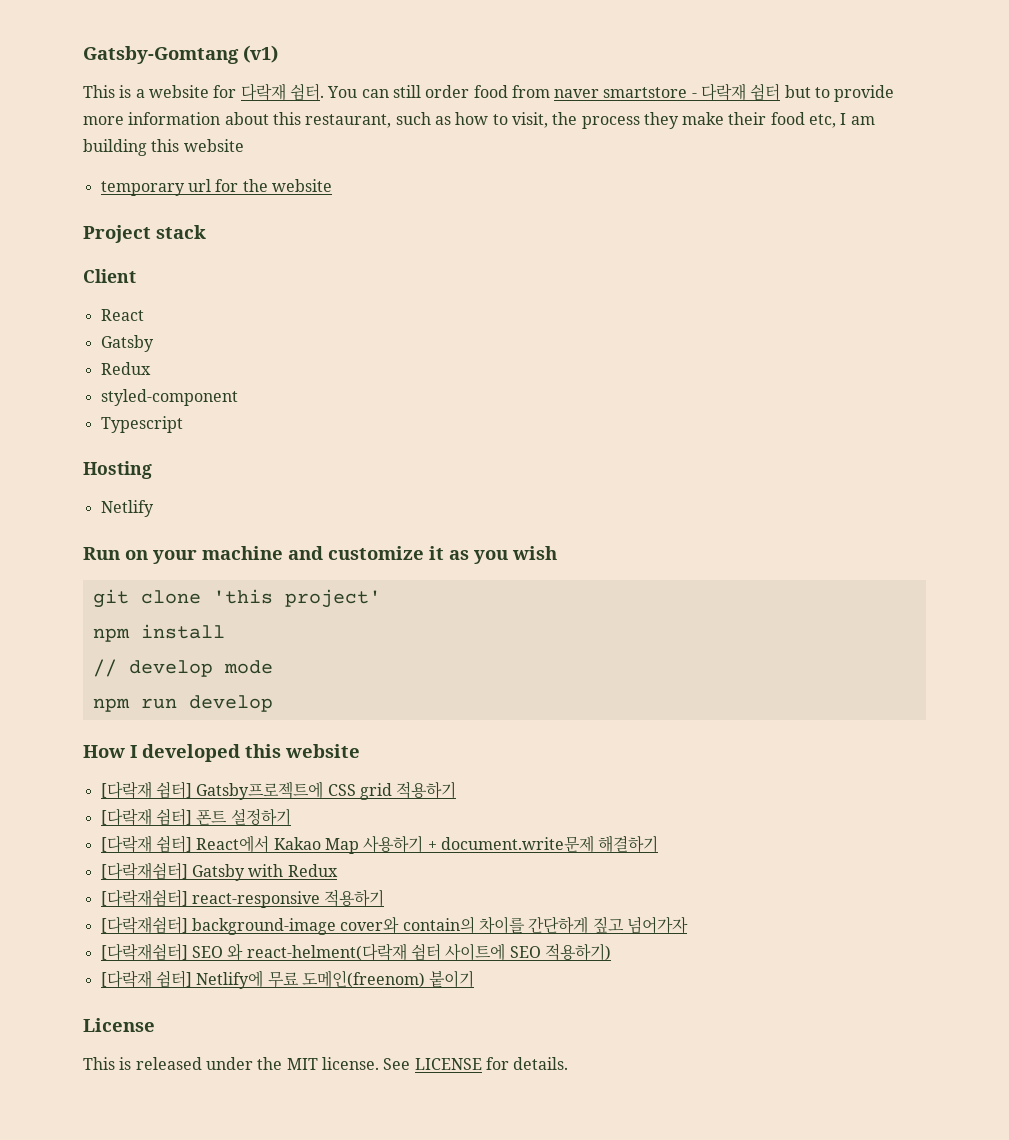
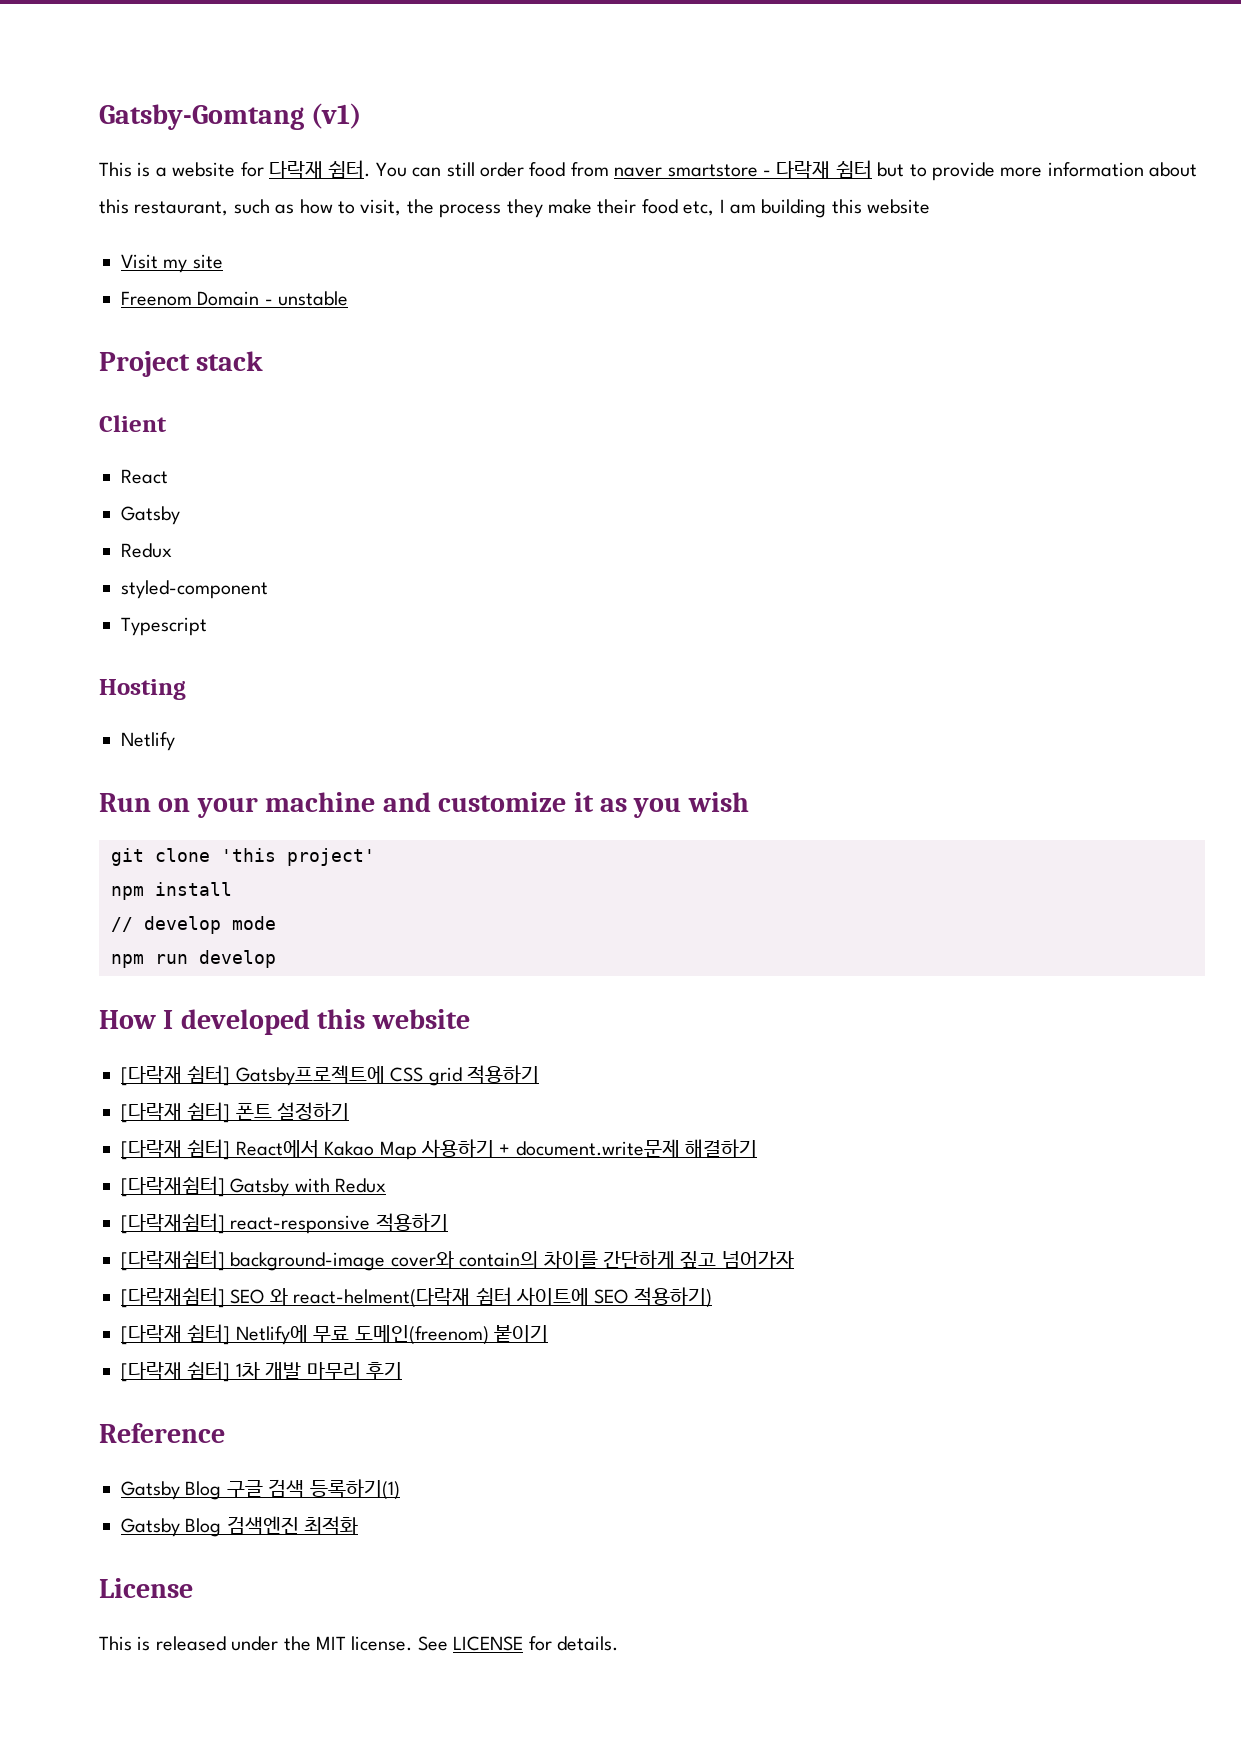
[100,179,332,196] temporary url for the website -> [121,254,223,273] [121,291,349,306] Visit my site // Freenom Domain - unstable
(475, 979) none -> [121,1361,402,1382] [99,1423,225,1443] [121,1479,400,1500] [121,1516,359,1537] // [다락재 쉼터] 1차 개발 마무리 후기 // Reference // Gatsby Blog 구글 검색 등록하기(1) // Gatsby Blog 검색엔진 최적화

